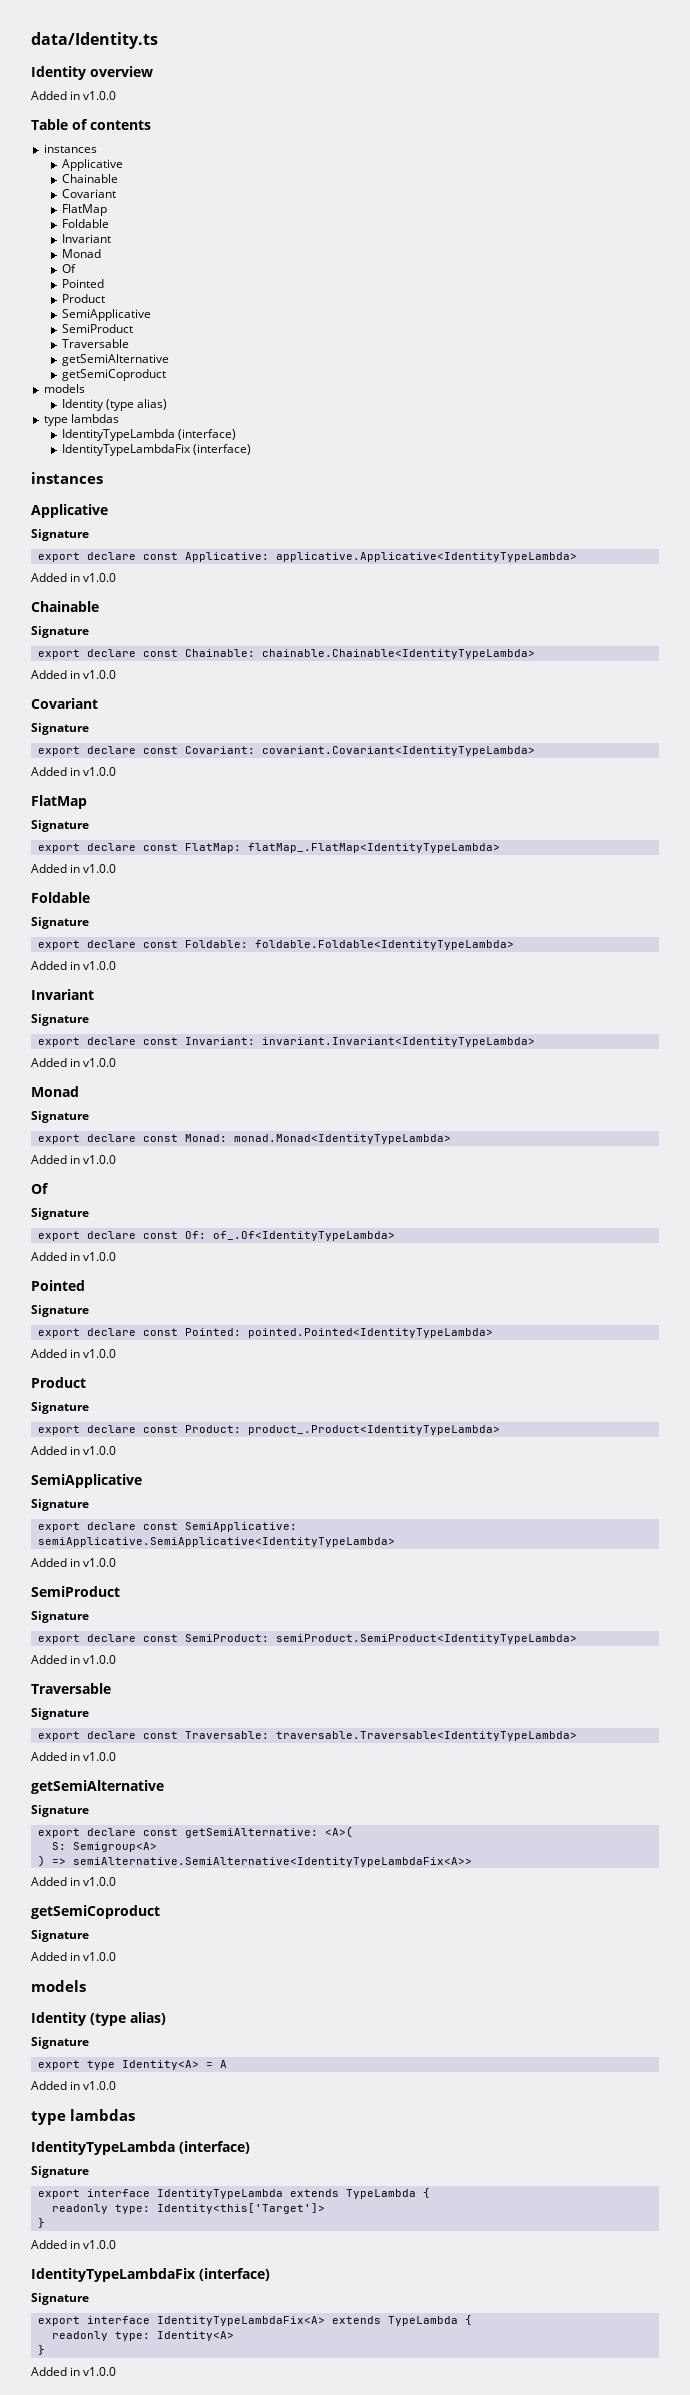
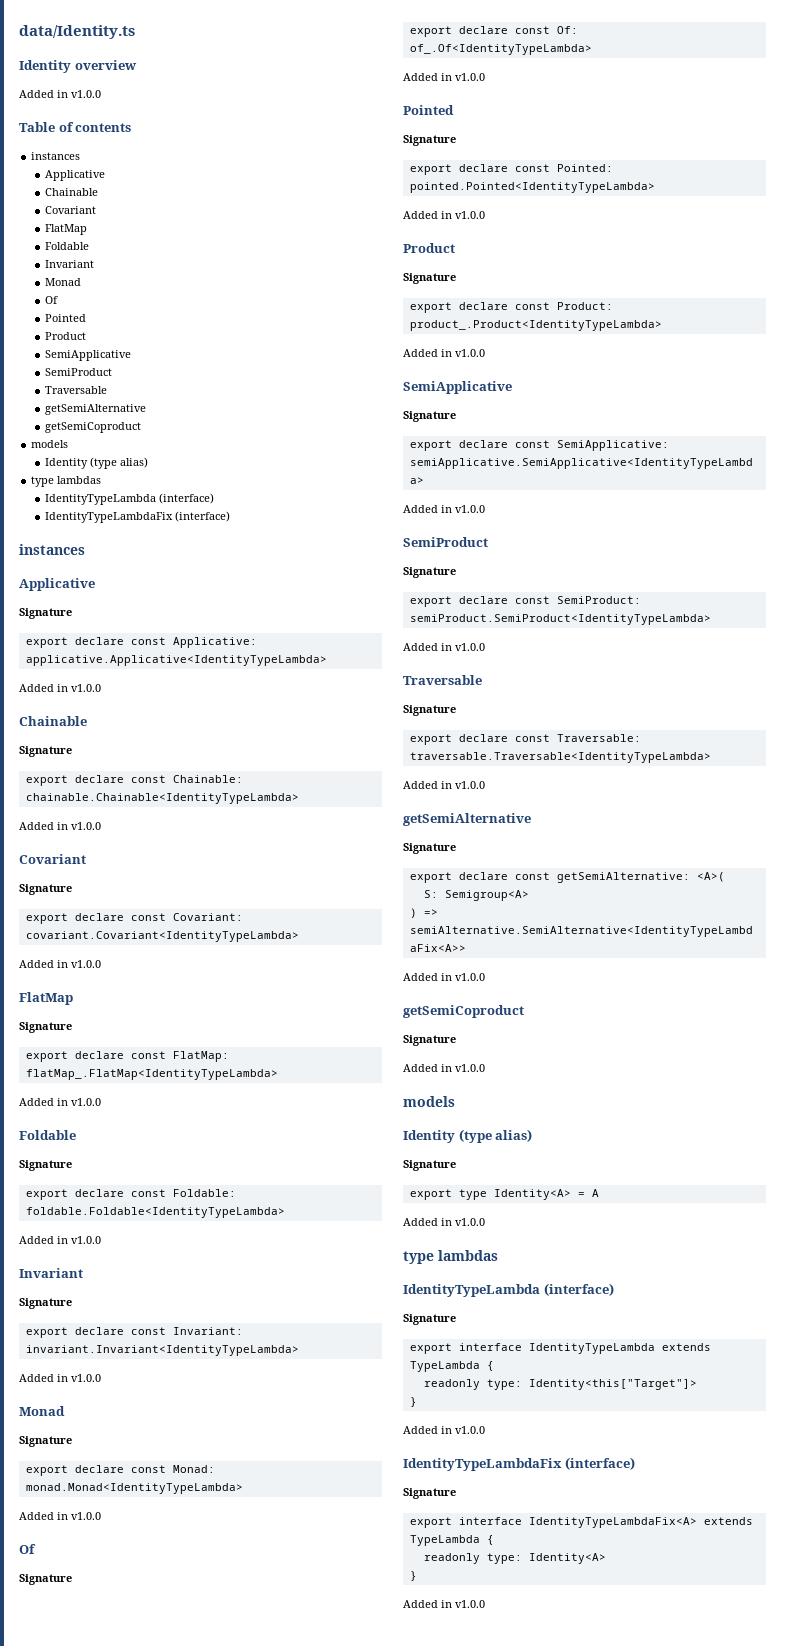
[156,2203,325,2214] Identity<this['Target']> -> [528,1379,697,1390] Identity<this["Target"]>

